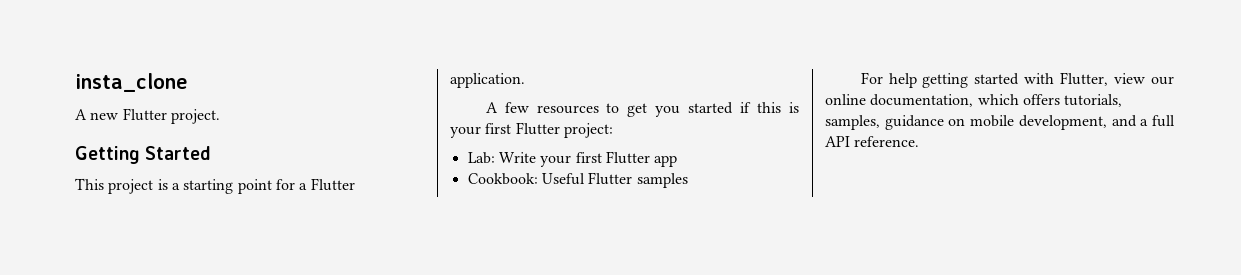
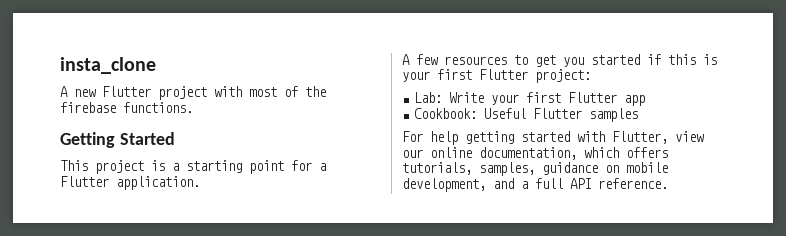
[170,109,220,124] project. -> [158,86,326,100] [60,102,193,113] project with most of the firebase functions.

